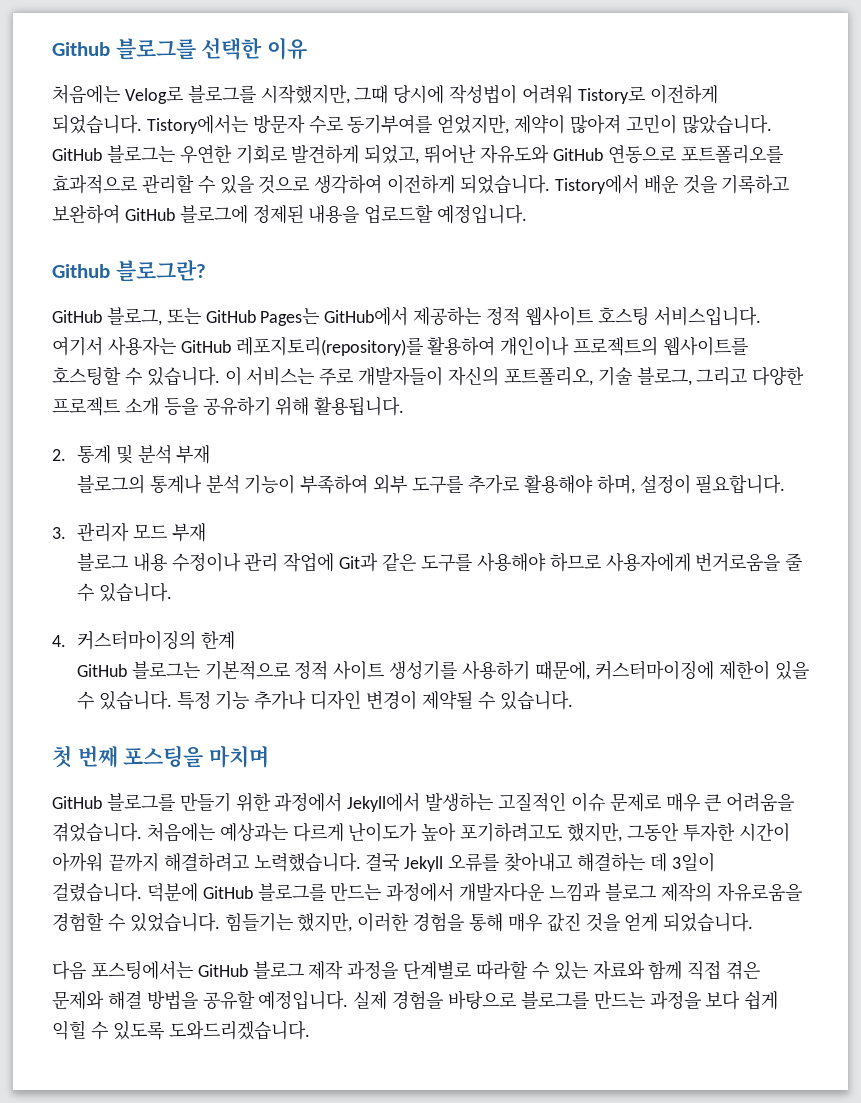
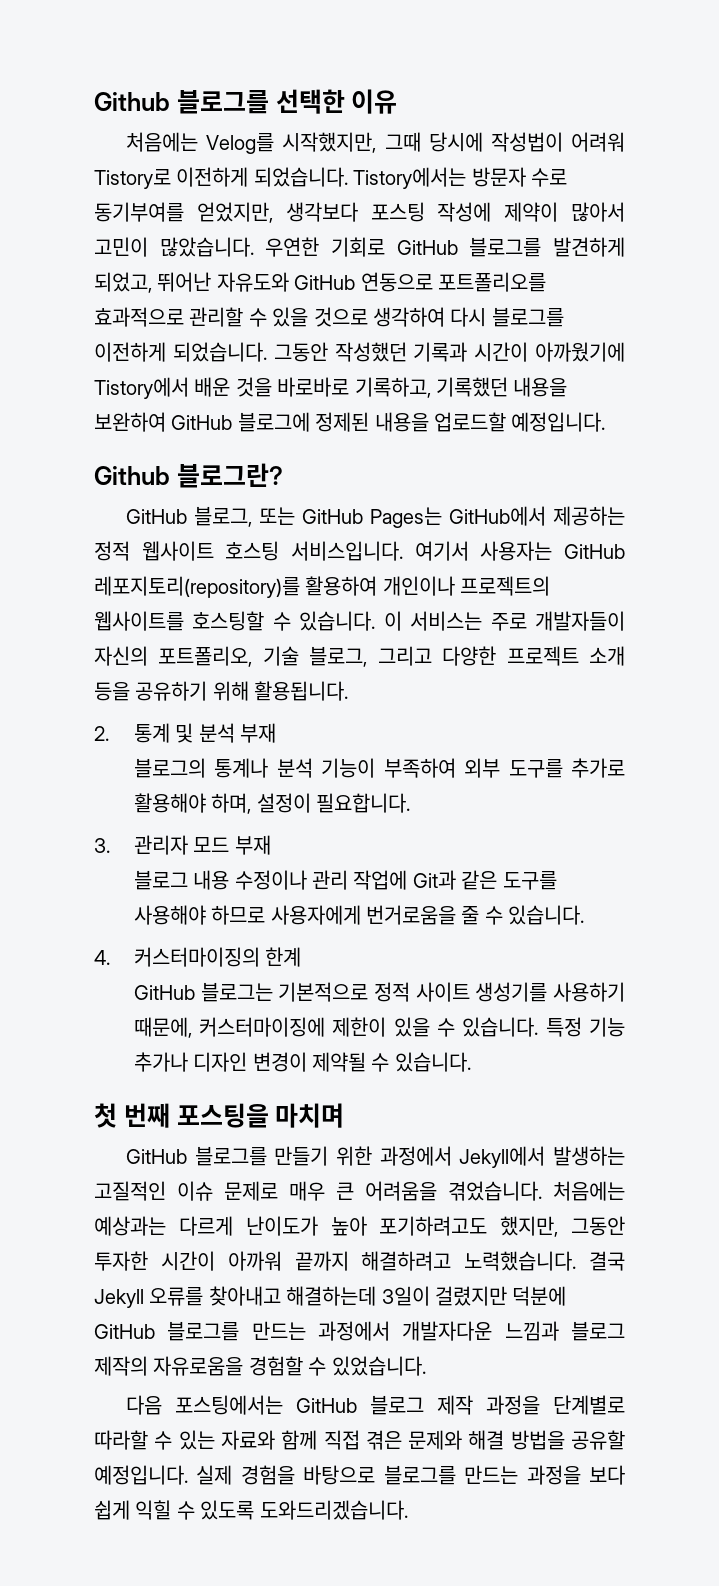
[124,85,256,104] Velog로 블로그를 -> [206,133,275,154] Velog를
[514,114,772,134] [52,145,287,164] 제약이 많아져 고민이 많았습니다. GitHub 블로그는 우연한 기회로 -> [285,202,625,222] [94,237,542,257] 생각보다 포스팅 작성에 제약이 많아서 고민이 많았습니다. 우연한 기회로 GitHub 블로그를
[387,174,790,194] 이전하게 되었습니다. Tistory에서 배운 것을 기록하고 -> [450,307,564,327] [94,342,625,362] [94,377,568,399] 다시 블로그를 이전하게 되었습니다. 그동안 작성했던 기록과 시간이 아까웠기에 Tistory에서 배운 것을 바로바로 기록하고, 기록했던 내용을
[576,853,715,872] [52,882,142,902] 해결하는 데 3일이 걸렸습니다. -> [286,1286,507,1306] 해결하는데 3일이 걸렸지만
[224,912,754,932] 힘들기는 했지만, 이러한 경험을 통해 매우 값진 것을 얻게 되었습니다. -> (426, 1366) none

